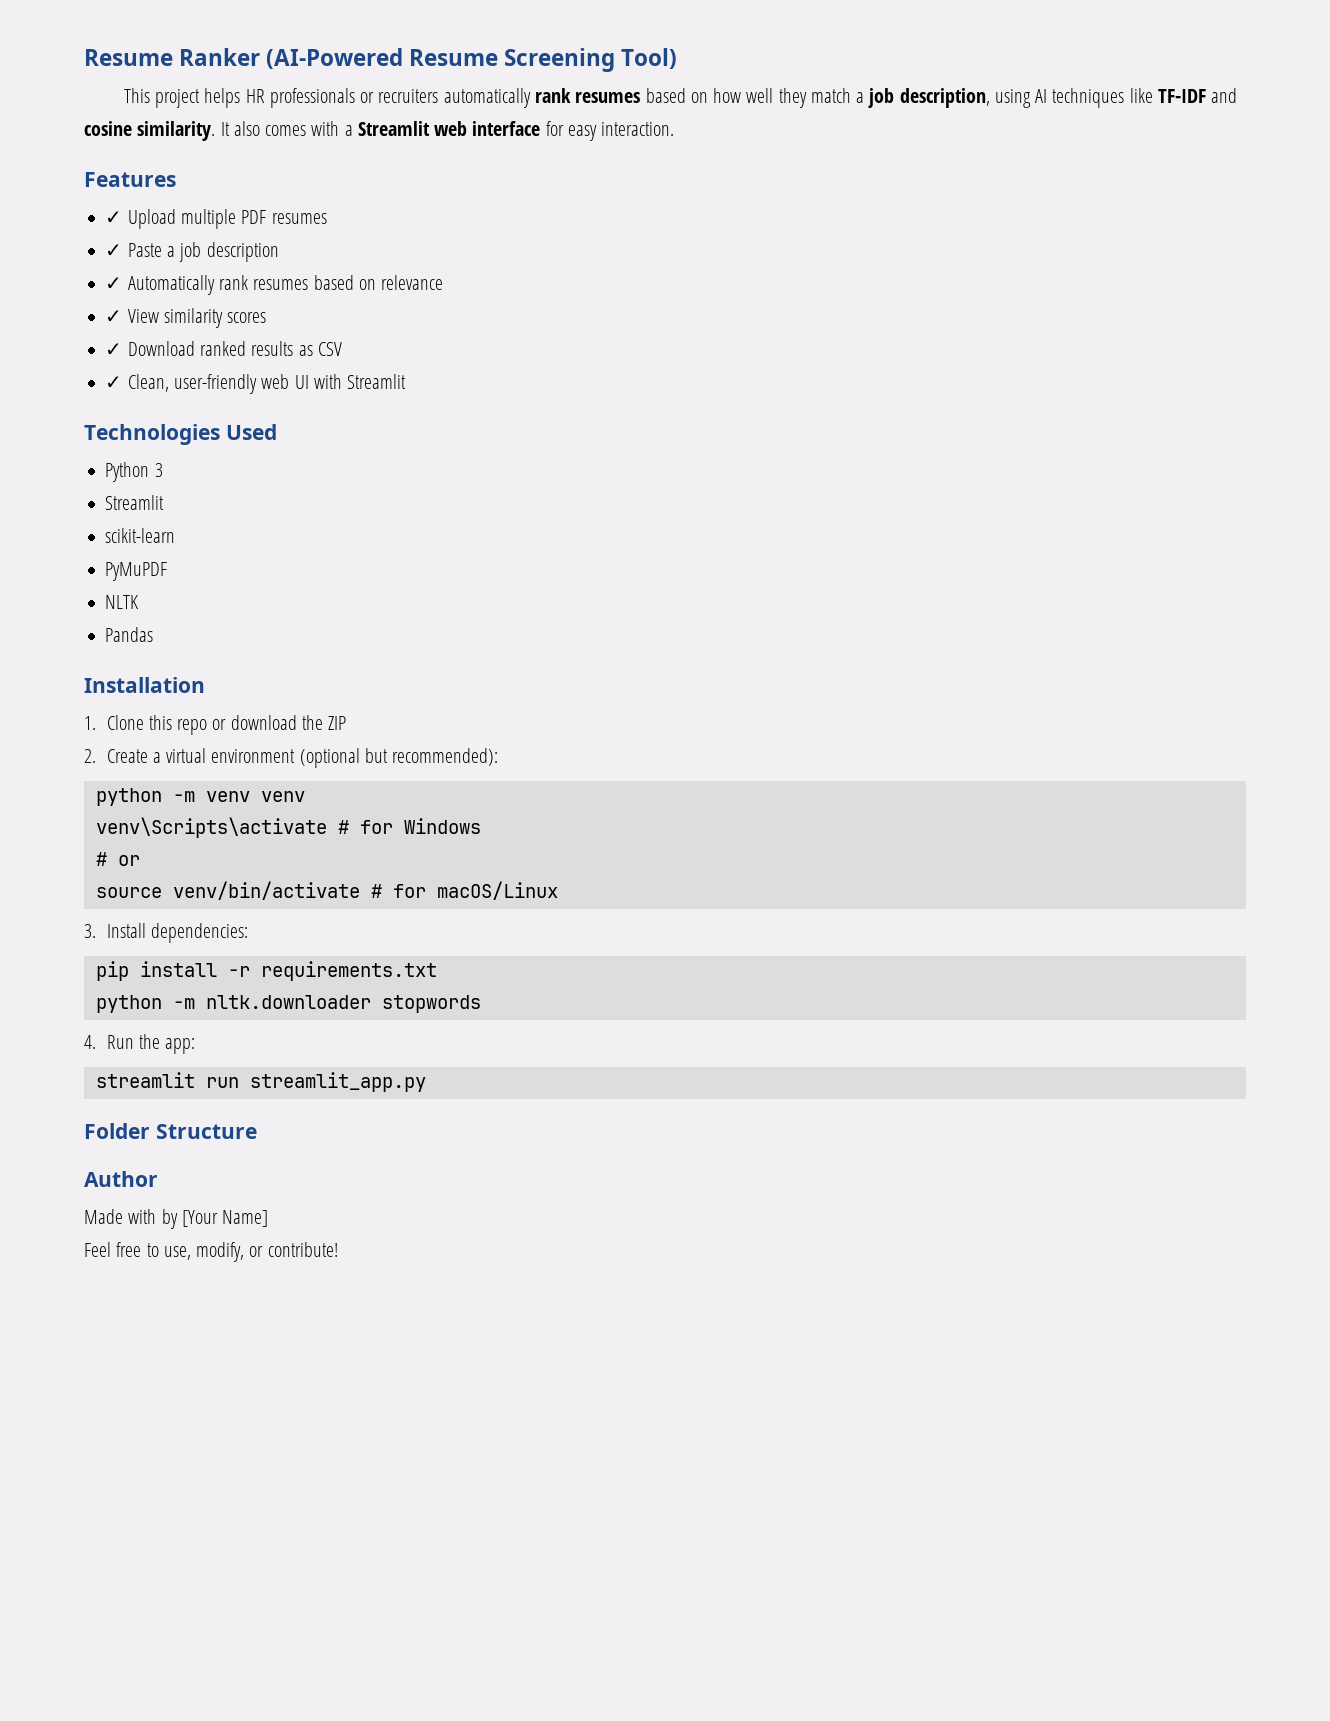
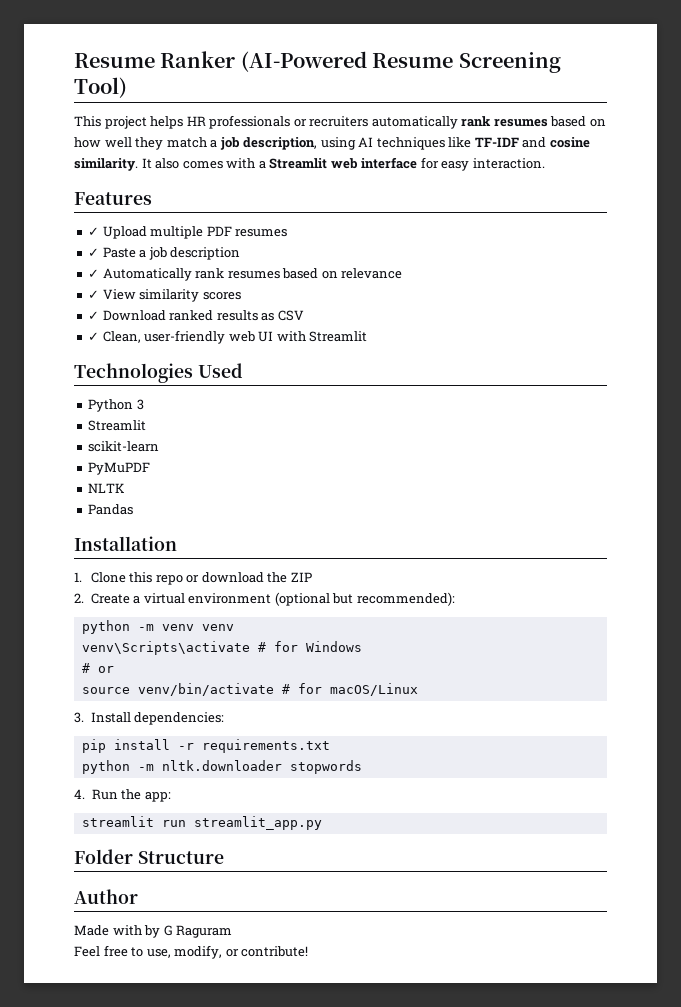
[181,1210,269,1227] [Your Name] -> [163,925,233,938] G Raguram

